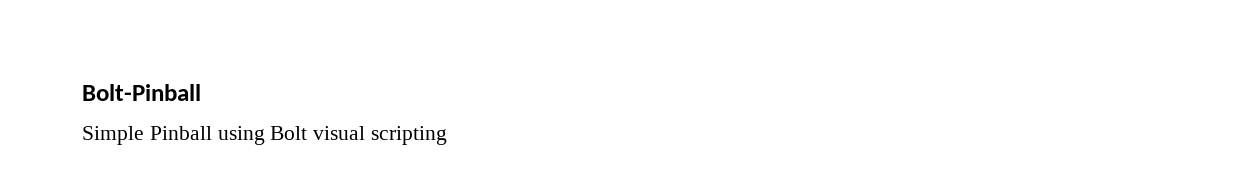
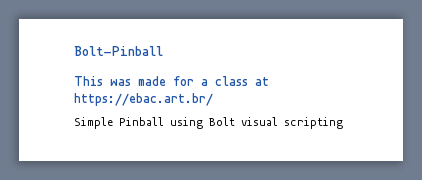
(201, 92) none -> [74,76,269,86] [74,93,213,106] // This was made for a class at https://ebac.art.br/

